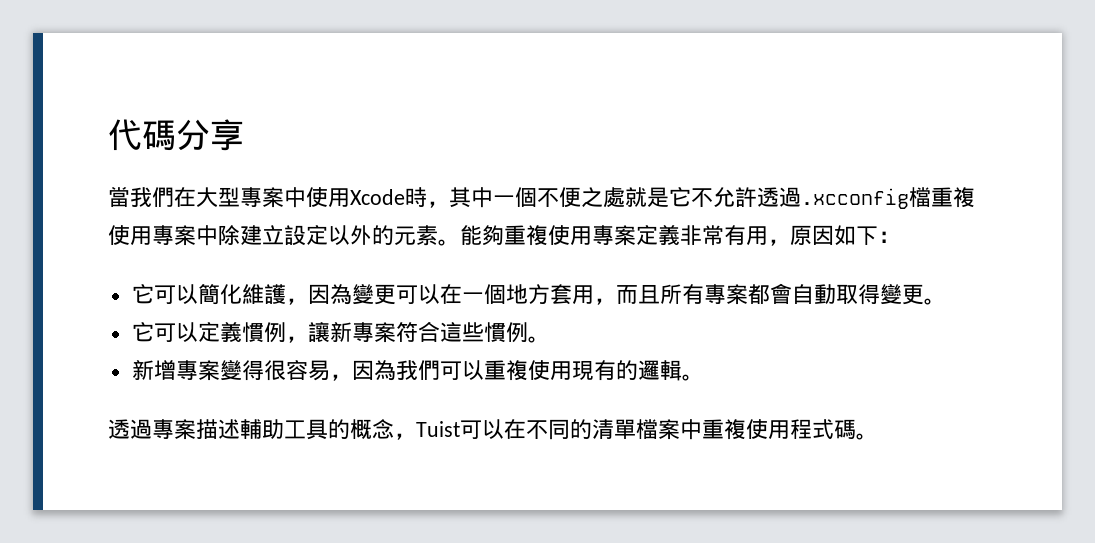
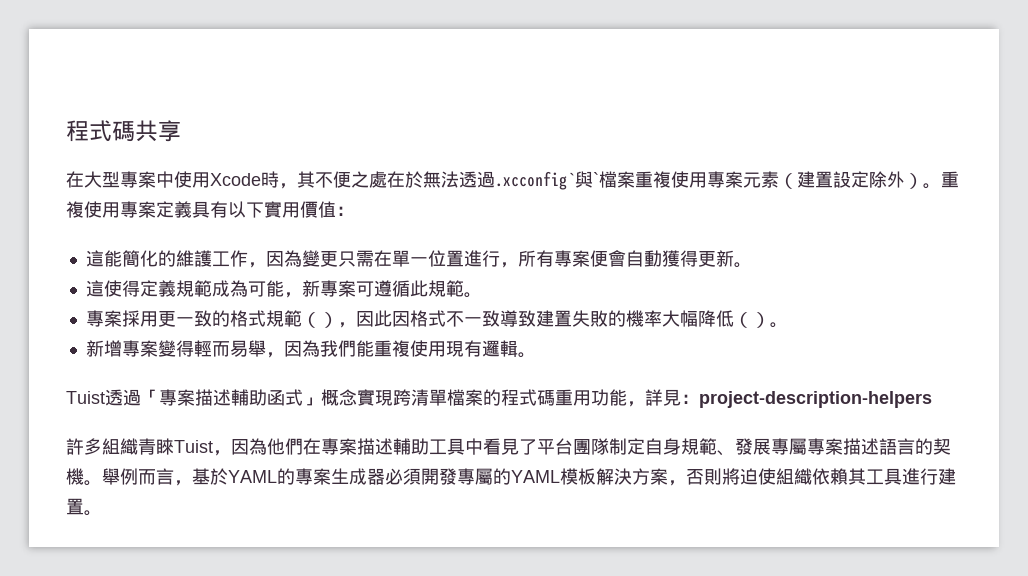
[108,119,210,151] 代碼分 -> [66,120,158,142] 程式碼共
[108,186,174,207] 當我們 -> (181, 131) none
[471,187,537,208] 中一個 -> (315, 179) none
[625,187,975,209] [108,224,900,246] [131,283,946,305] [131,321,528,343] 就是它不允許透過.xcconfig檔重複使用專案中除建立設定以外的元素。能夠重複使用專案定義非常有用，原因如下： // 它可以簡化維護，因為變更可以在一個地方套用，而且所有專案都會自動取得變更。 // 它可以定義慣例，讓新專案符合這些慣例 -> [387,171,959,190] [66,201,354,218] [85,250,752,268] [85,280,482,298] [85,310,770,328] 在於無法透過.xcconfig`與`檔案重複使用專案元素（建置設定除外）。重複使用專案定義具有以下實用價值： // 這能簡化的維護工作，因為變更只需在單一位置進行，所有專案便會自動獲得更新。 // 這使得定義規範成為可能，新專案可遵循此規範。 // 專案採用更一致的格式規範（），因此因格式不一致導致建置失敗的機率大幅降低（）
[263,360,330,381] 很容易 -> [193,340,266,357] 輕而易舉
[439,360,484,380] 可以 -> [355,340,374,357] 能
[615,360,638,380] 的 -> (482, 348) none
[108,419,856,440] 透過專案描述輔助工具的概念，Tuist可以在不同的清單檔案中重複使用程式碼 -> [66,389,932,408] [66,438,951,456] [66,468,956,486] [66,498,84,515] Tuist透過「專案描述輔助函式」概念實現跨清單檔案的程式碼重用功能，詳見：project-description-helpers // 許多組織青睞Tuist，因為他們在專案描述輔助工具中看見了平台團隊制定自身規範、發展專屬專案描述語言的契機。舉例而言，基於YAML的專案生成器必須開發專屬的YAML模板解決方案，否則將迫使組織依賴其工具進行建置

